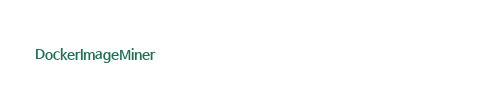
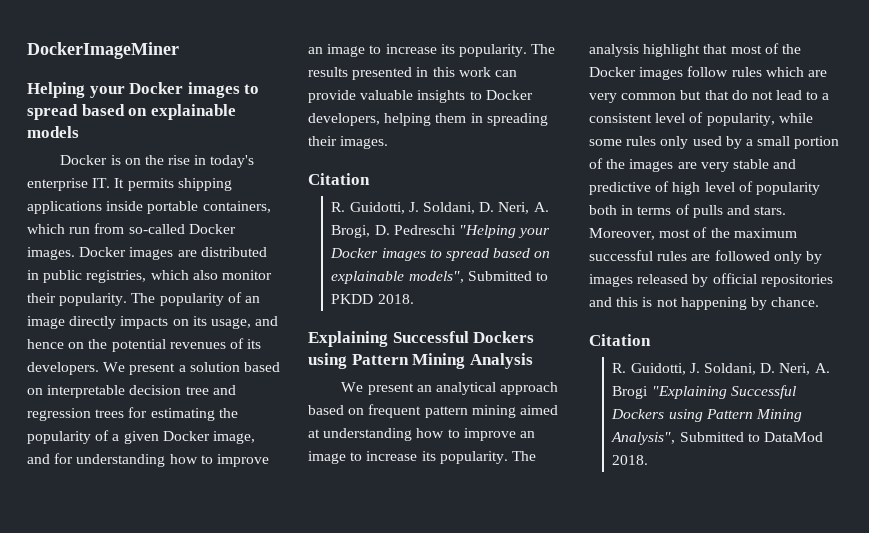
(156, 55) none -> [27,82,260,98] [27,104,236,120] [27,126,79,138] [60,155,255,168] [27,178,232,191] [27,201,271,214] [27,223,236,234] [27,247,267,260] [27,270,272,283] [27,292,260,306] [27,316,279,329] [27,338,262,352] [27,362,280,375] [27,385,236,398] [27,407,238,421] [27,430,255,444] [27,453,269,467] [308,44,556,57] [308,67,517,80] [308,90,533,103] [308,113,548,126] [308,136,389,149] [308,173,370,185] [331,202,549,214] [331,225,551,238] [330,248,551,261] [331,271,548,284] [331,294,414,304] [308,331,535,347] [308,353,533,369] [341,382,559,395] [308,404,558,418] [308,428,535,441] [308,451,536,464] [589,43,801,57] [589,66,827,80] [589,90,830,103] [589,112,813,126] [589,136,840,149] [589,158,797,172] [589,181,820,195] [589,204,787,218] [589,227,797,240] [589,250,822,264] [589,273,833,287] [589,297,820,310] [589,334,651,346] [612,363,830,375] [612,385,796,399] [611,409,802,422] [611,432,823,445] [612,455,649,465] // Helping your Docker images to spread based on explainable models // Docker is on the rise in today's enterprise IT. It permits shipping applications inside portable containers, which run from so-called Docker images. Docker images are distributed in public registries, which also monitor their popularity. The popularity of an image directly impacts on its usage, and hence on the potential revenues of its developers. We present a solution based on interpretable decision tree and regression trees for estimating the popularity of a given Docker image, and for understanding how to improve an image to increase its popularity. The results presented in this work can provide valuable insights to Docker developers, helping them in spreading their images. // Citation // R. Guidotti, J. Soldani, D. Neri, A. Brogi, D. Pedreschi "Helping your Docker images to spread based on explainable models", Submitted to PKDD 2018. // Explaining Successful Dockers using Pattern Mining Analysis // We present an analytical approach based on frequent pattern mining aimed at understanding how to improve an image to increase its popularity. The analysis highlight that most of the Docker images follow rules which are very common but that do not lead to a consistent level of popularity, while some rules only used by a small portion of the images are very stable and predictive of high level of popularity both in terms of pulls and stars. Moreover, most of the maximum successful rules are followed only by images released by official repositories and this is not happening by chance. // Citation // R. Guidotti, J. Soldani, D. Neri, A. Brogi "Explaining Successful Dockers using Pattern Mining Analysis", Submitted to DataMod 2018.

